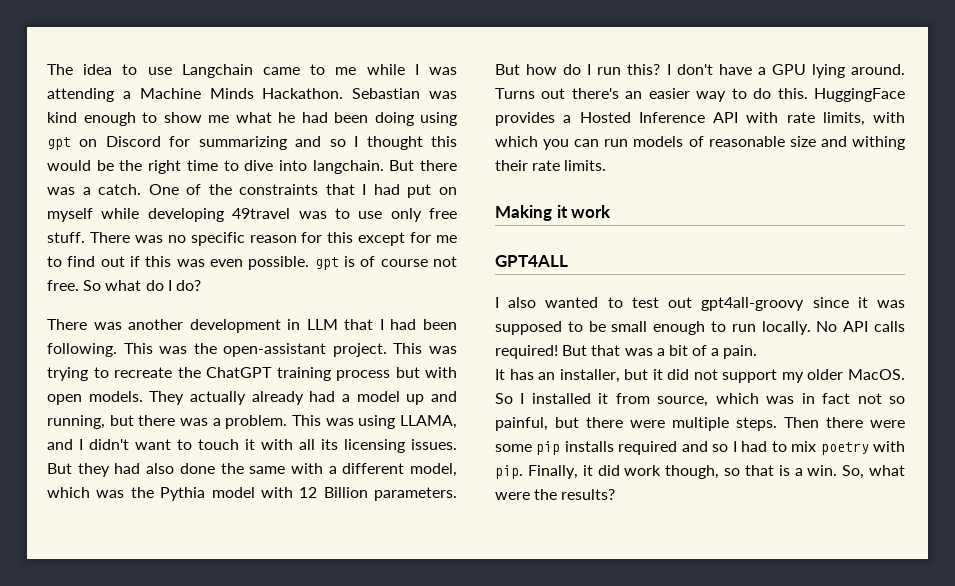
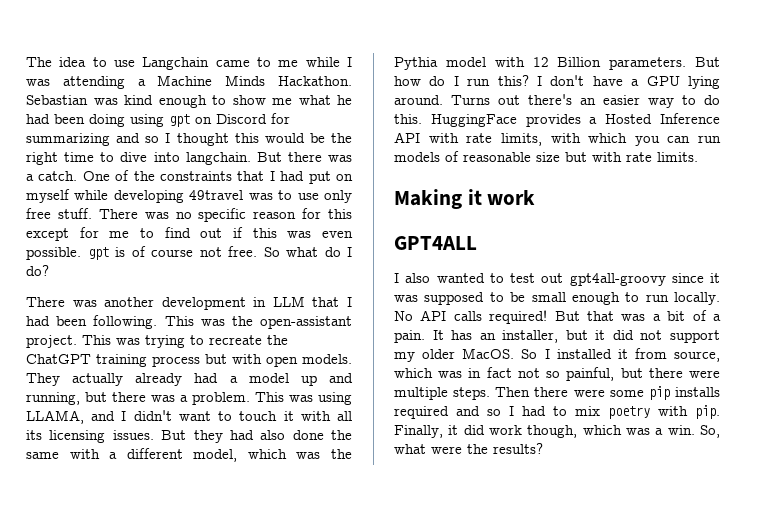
[820,136,905,150] [495,160,528,171] and withing their -> [565,152,622,162] but with
(758, 352) // -> (425, 336) none
[724,465,790,476] so that is -> [582,425,650,435] which was

